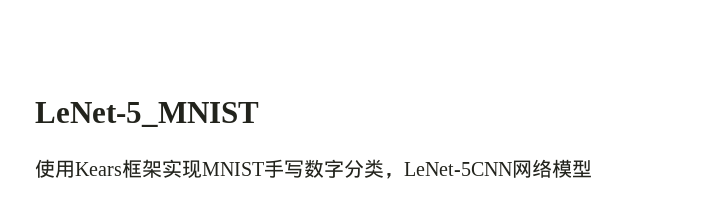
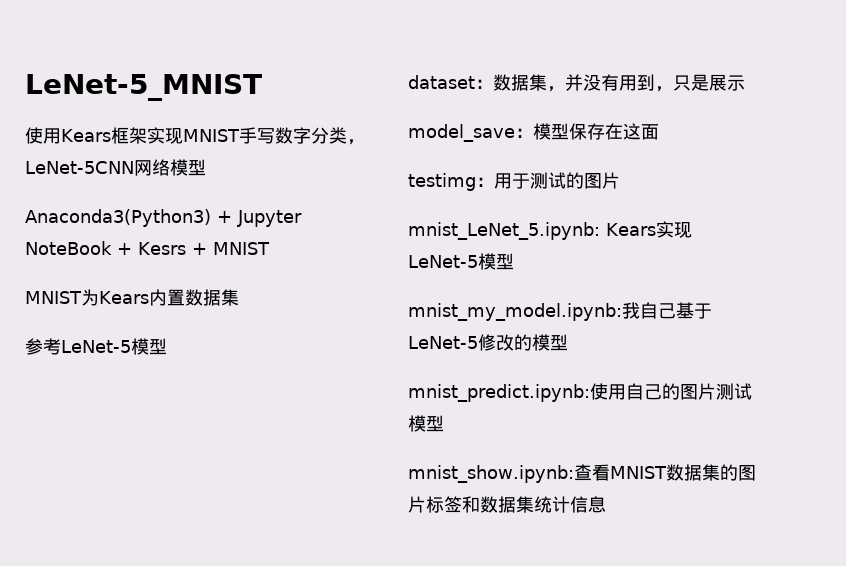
(592, 169) none -> [25,209,302,227] [25,241,270,255] [25,289,239,306] [25,338,167,355] [408,74,745,92] [408,123,659,142] [408,172,620,191] [408,221,692,240] [408,253,514,270] [408,302,712,321] [408,334,568,351] [408,383,752,402] [408,415,444,432] [408,464,756,483] [408,496,606,513] // Anaconda3(Python3) + Jupyter NoteBook + Kesrs + MNIST // MNIST为Kears内置数据集 // 参考LeNet-5模型 // dataset：数据集，并没有用到，只是展示 // model_save：模型保存在这面 // testimg：用于测试的图片 // mnist_LeNet_5.ipynb: Kears实现LeNet-5模型 // mnist_my_model.ipynb:我自己基于LeNet-5修改的模型 // mnist_predict.ipynb:使用自己的图片测试模型 // mnist_show.ipynb:查看MNIST数据集的图片标签和数据集统计信息

